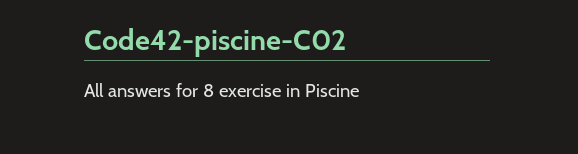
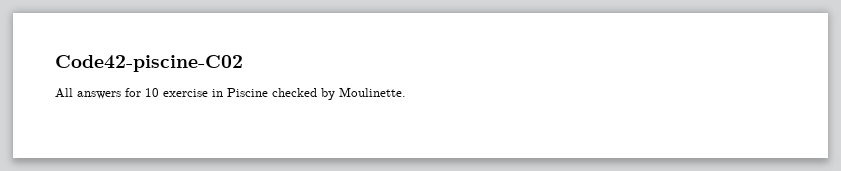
[202,84,214,97] 8 -> [145,88,159,97] 10
(359, 90) none -> [272,87,406,100] checked by Moulinette.

